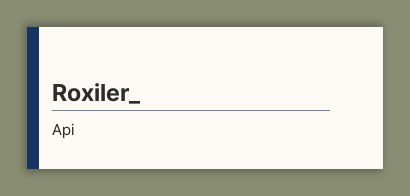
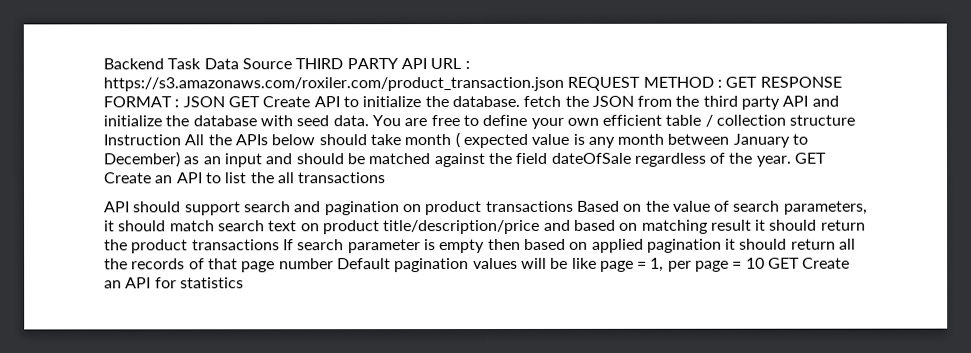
[52,83,141,104] [52,123,74,139] Roxiler_ // Api -> [103,58,470,70] [103,76,842,92] [103,95,839,110] [103,114,856,129] [103,132,809,149] [103,151,827,168] [103,172,387,184] [104,200,868,216] [104,219,866,235] [104,238,857,254] [104,257,851,273] [104,277,244,289] Backend Task Data Source THIRD PARTY API URL : https://s3.amazonaws.com/roxiler.com/product_transaction.json REQUEST METHOD : GET RESPONSE FORMAT : JSON GET Create API to initialize the database. fetch the JSON from the third party API and initialize the database with seed data. You are free to define your own efficient table / collection structure Instruction All the APIs below should take month ( expected value is any month between January to December) as an input and should be matched against the field dateOfSale regardless of the year. GET Create an API to list the all transactions // API should support search and pagination on product transactions Based on the value of search parameters, it should match search text on product title/description/price and based on matching result it should return the product transactions If search parameter is empty then based on applied pagination it should return all the records of that page number Default pagination values will be like page = 1, per page = 10 GET Create an API for statistics

